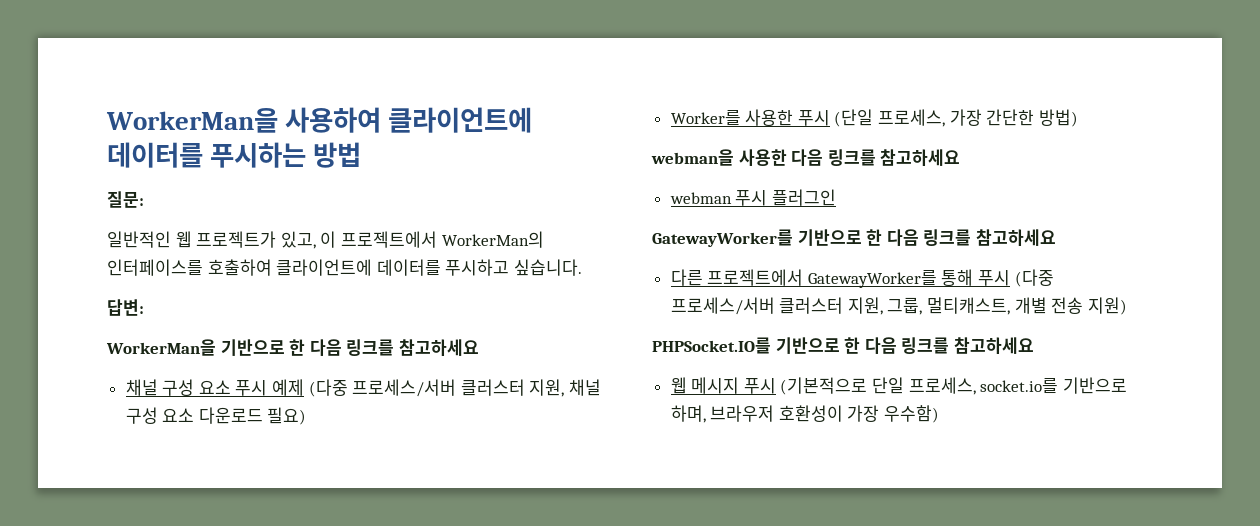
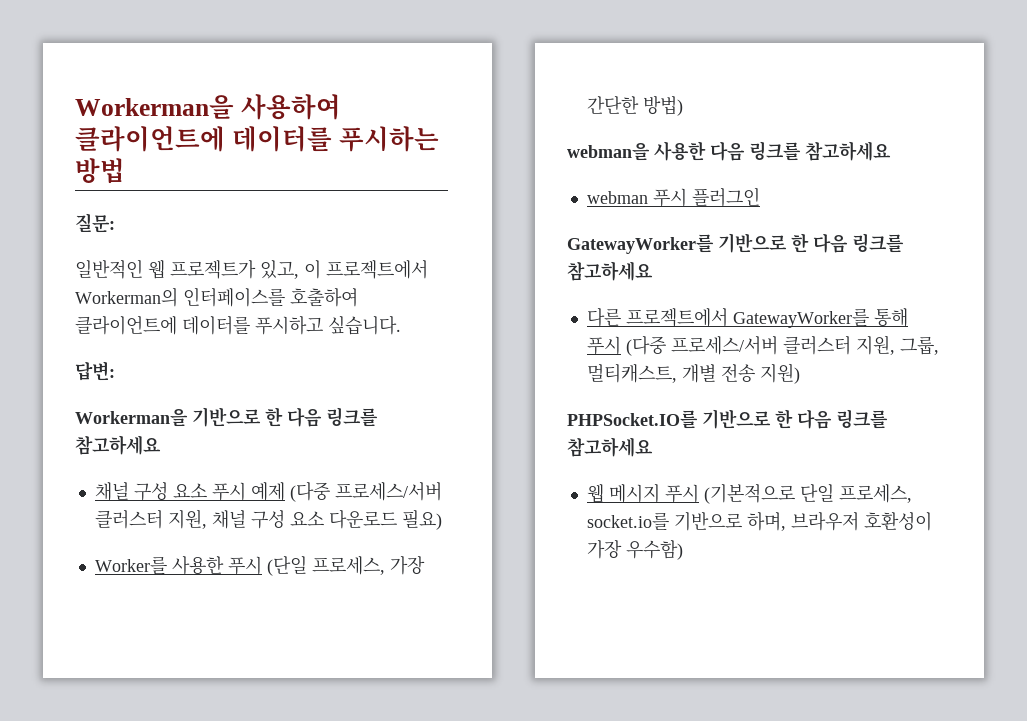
[106,108,278,133] WorkerMan을 -> [75,95,234,119] Workerman을
[441,231,544,248] WorkerMan의 -> [75,287,178,307] Workerman의
[106,339,216,356] WorkerMan을 -> [75,409,188,427] Workerman을

